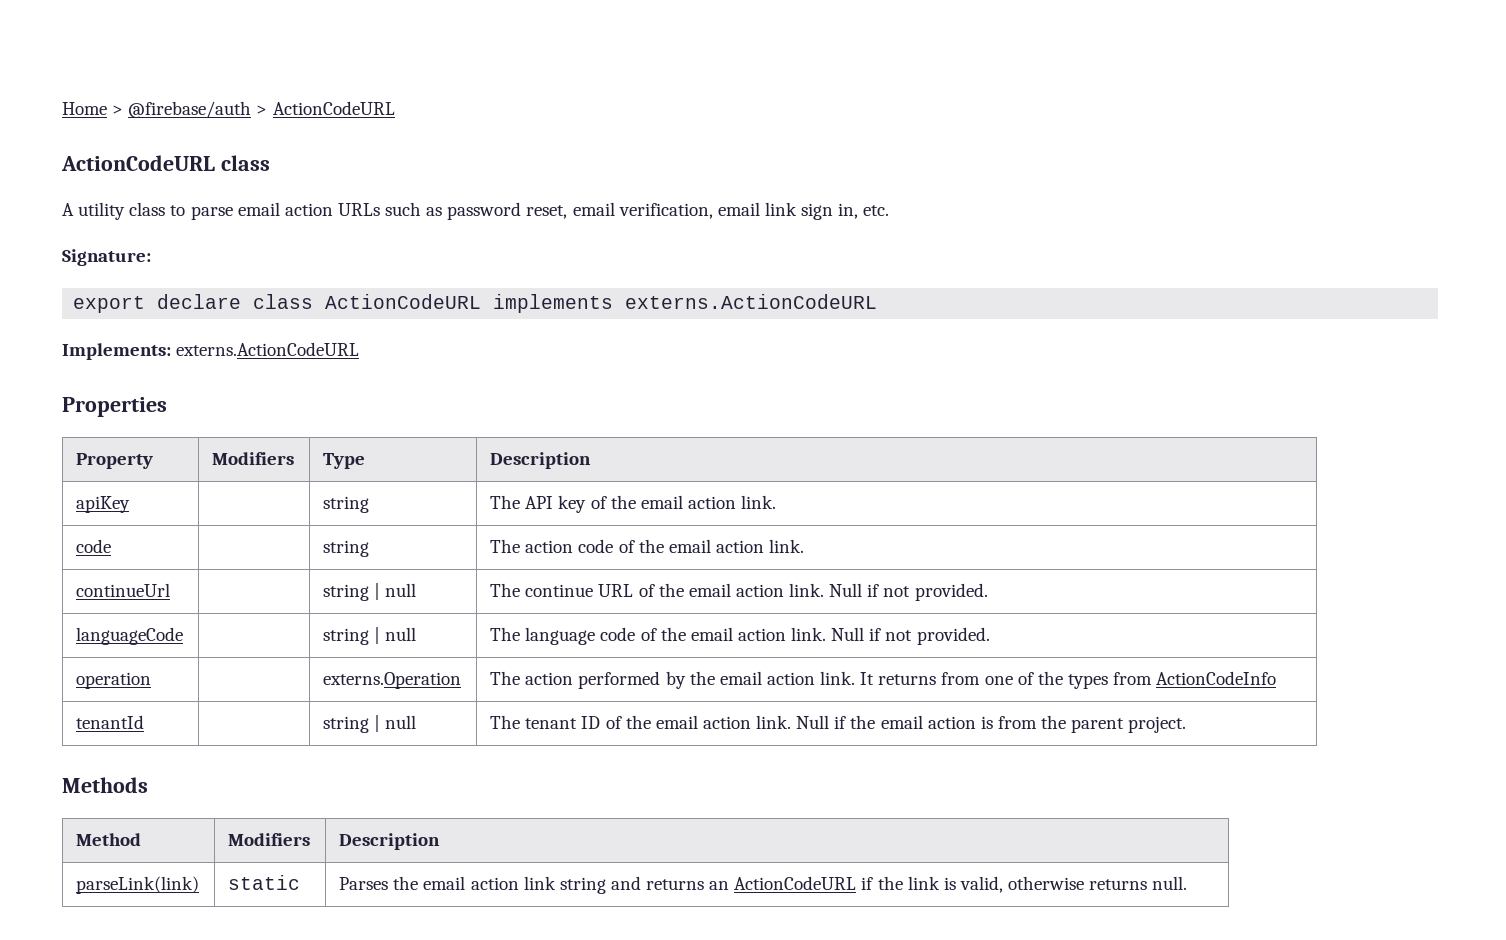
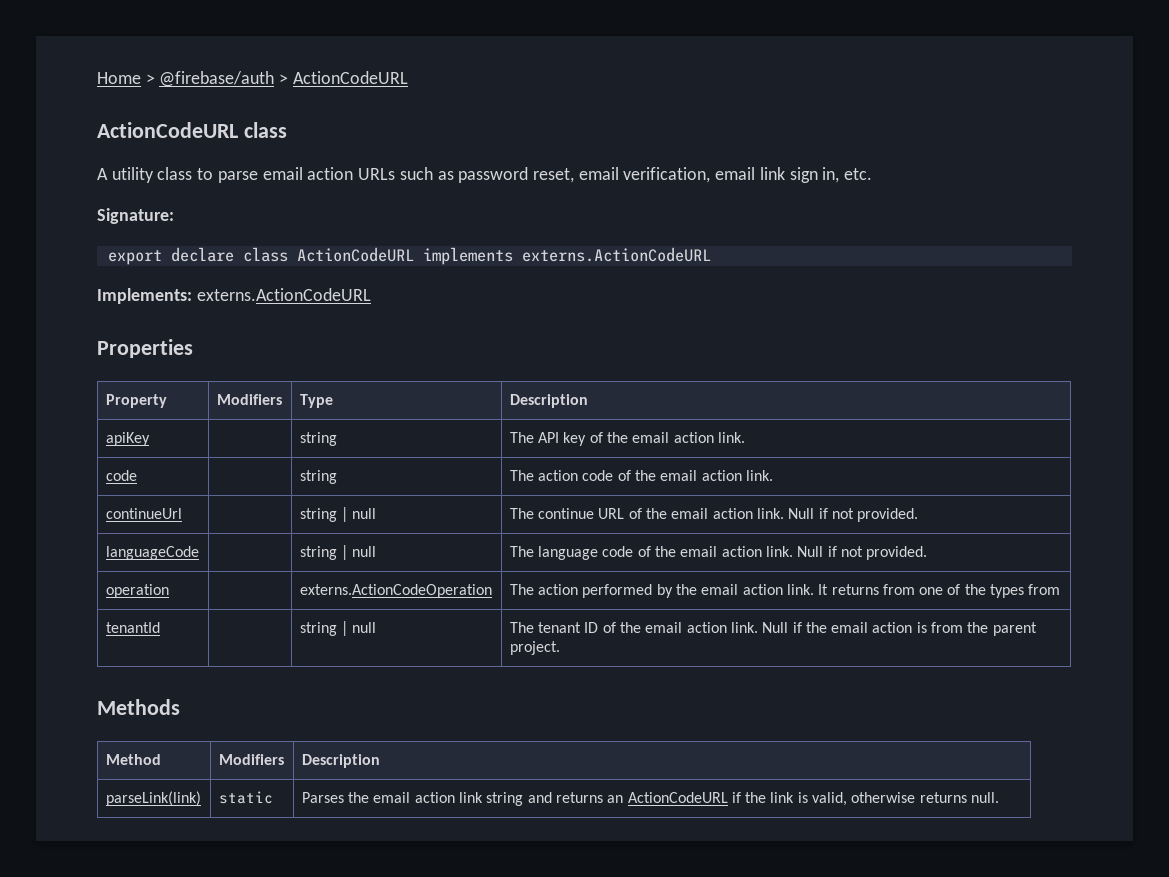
[323,672,462,689] externs.Operation -> [299,584,492,598] externs.ActionCodeOperation
[1156,671,1277,685] ActionCodeInfo -> (1061, 589) none

